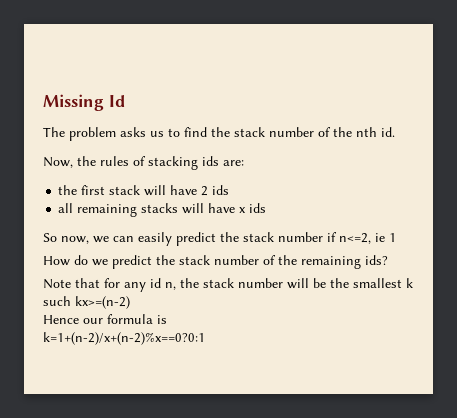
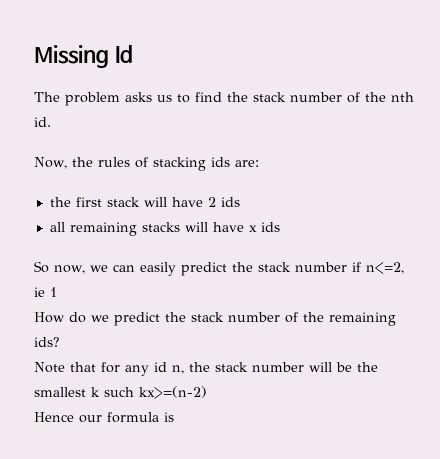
[43,332,205,345] // k=1+(n-2)/x+(n-2)%x==0?0:1 -> (174, 417) none

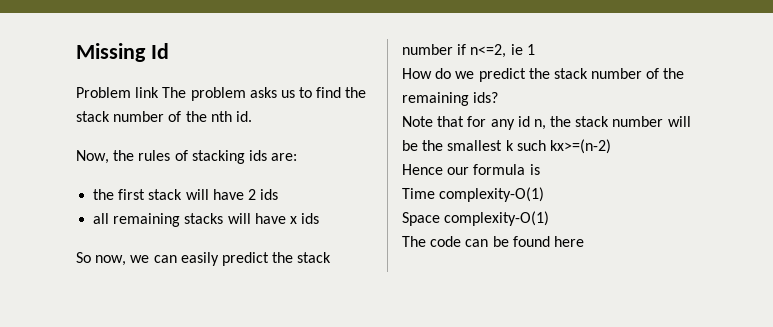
(133, 54) none -> [76,87,160,98] Problem link
(174, 417) none -> [402,187,545,202] [402,211,550,226] [402,236,584,247] // Time complexity-O(1) // Space complexity-O(1) // The code can be found here

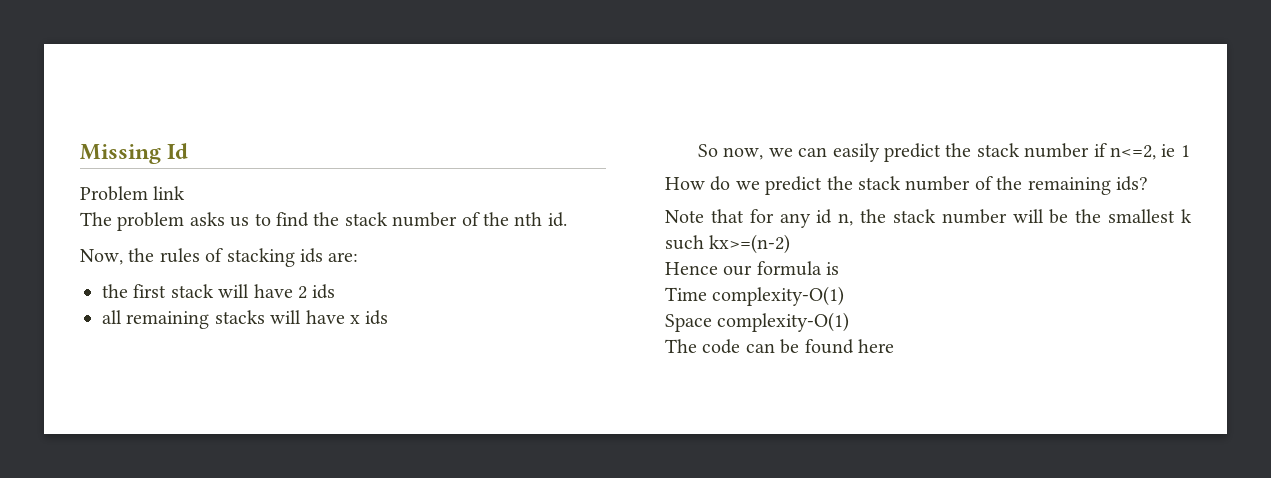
(160, 92) none -> (186, 193) //

